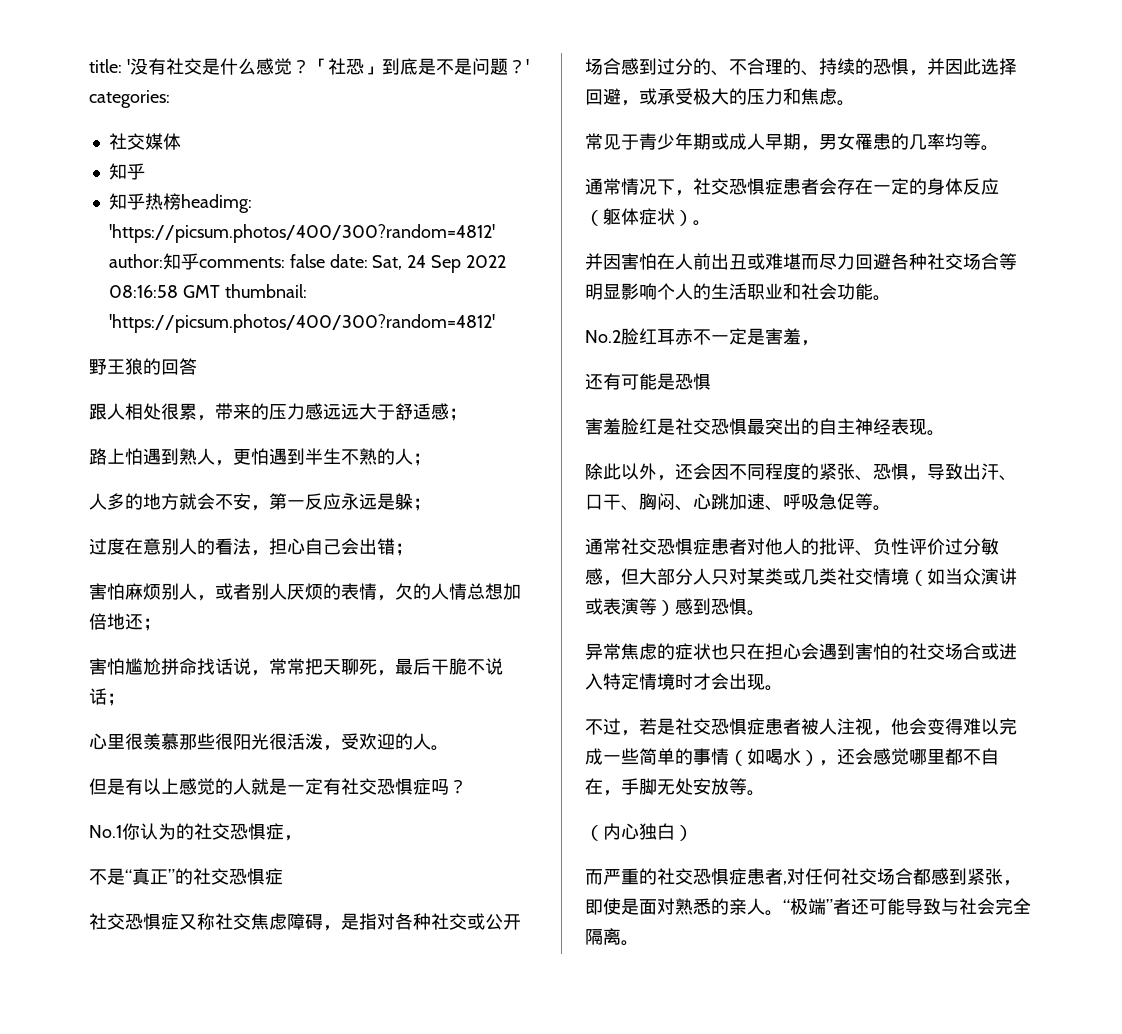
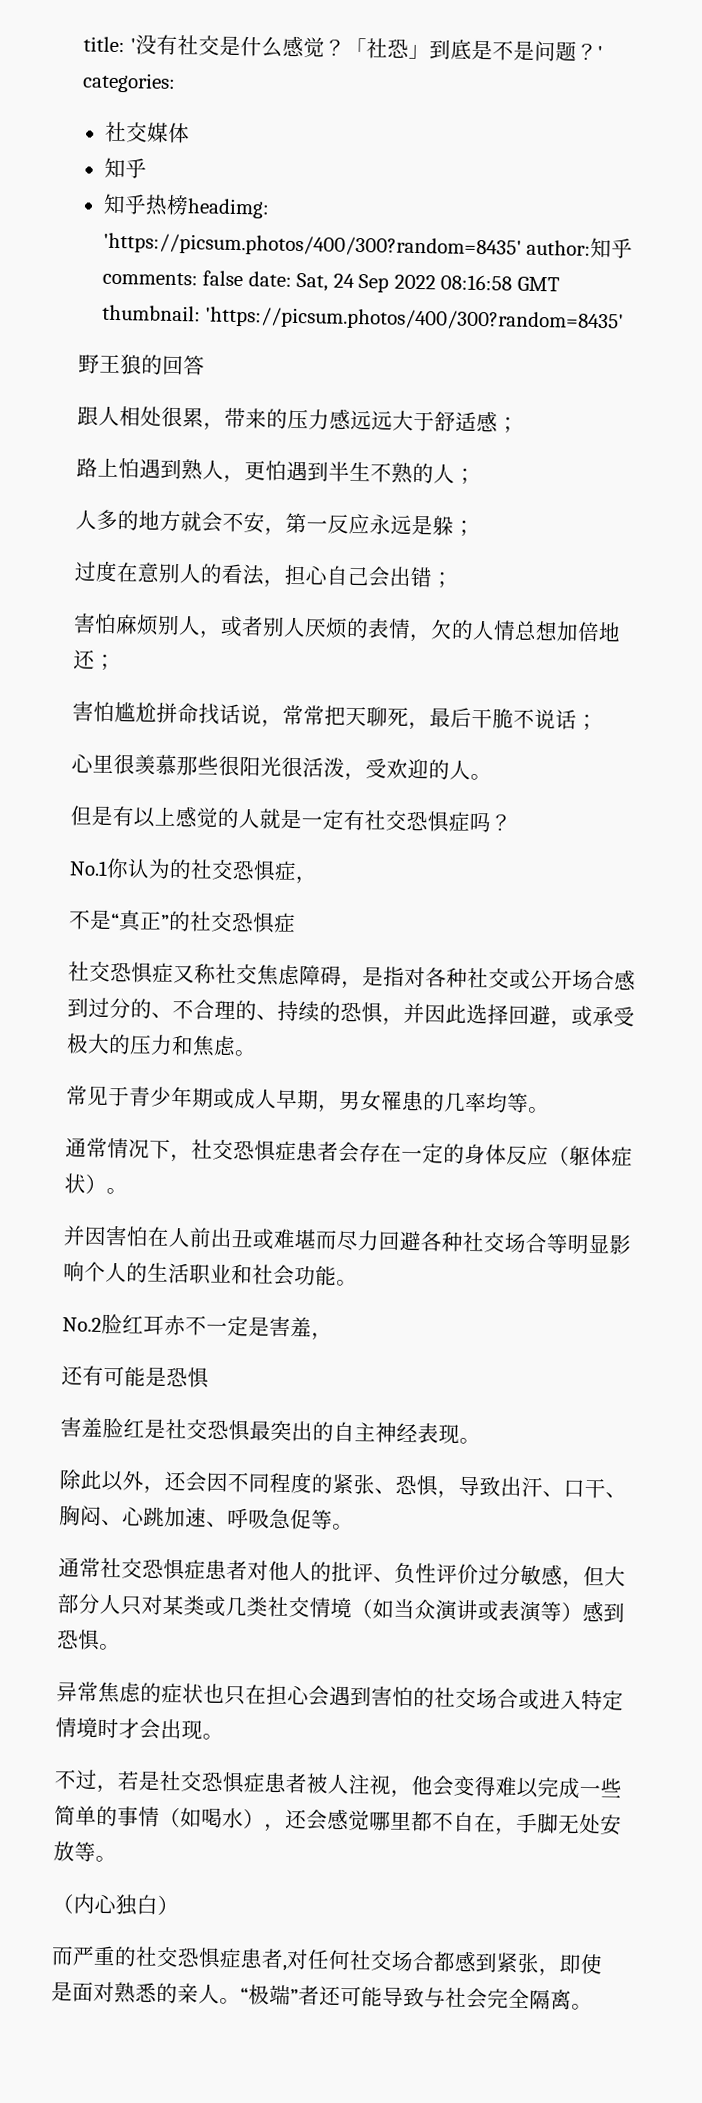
[108,224,495,243] 'https://picsum.photos/400/300?random=4812' -> [102,232,522,259] 'https://picsum.photos/400/300?random=8435'
[108,314,495,333] 'https://picsum.photos/400/300?random=4812' -> [205,306,625,333] 'https://picsum.photos/400/300?random=8435'

